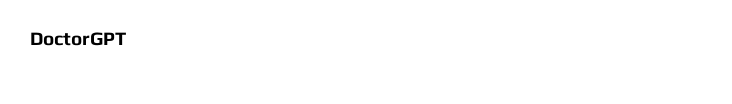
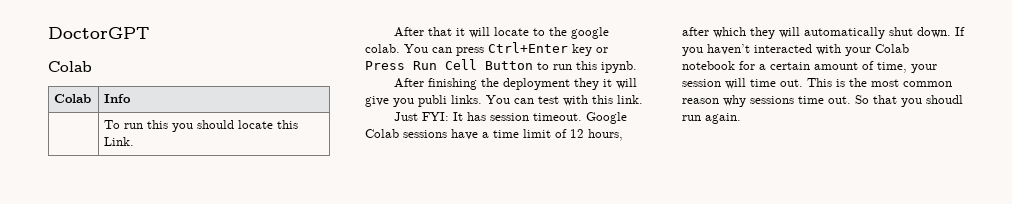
(126, 39) none -> [48,61,92,72] [54,94,92,103] [104,94,132,103] [104,120,299,132] [104,137,135,146] [393,27,609,39] [365,42,608,56] [365,59,637,73] [393,78,637,90] [365,95,643,107] [393,112,627,124] [365,129,623,141] [682,27,965,39] [682,44,909,56] [682,61,937,73] [682,78,952,89] [682,95,963,107] [682,113,741,124] // Colab // Colab | Info // | To run this you should locate this Link. // After that it will locate to the google colab. You can press Ctrl+Enter key or Press Run Cell Button to run this ipynb. // After finishing the deployment they it will give you publi links. You can test with this link. // Just FYI: It has session timeout. Google Colab sessions have a time limit of 12 hours, after which they will automatically shut down. If you haven’t interacted with your Colab notebook for a certain amount of time, your session will time out. This is the most common reason why sessions time out. So that you shoudl run again.

